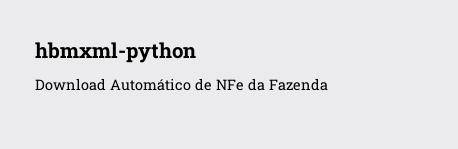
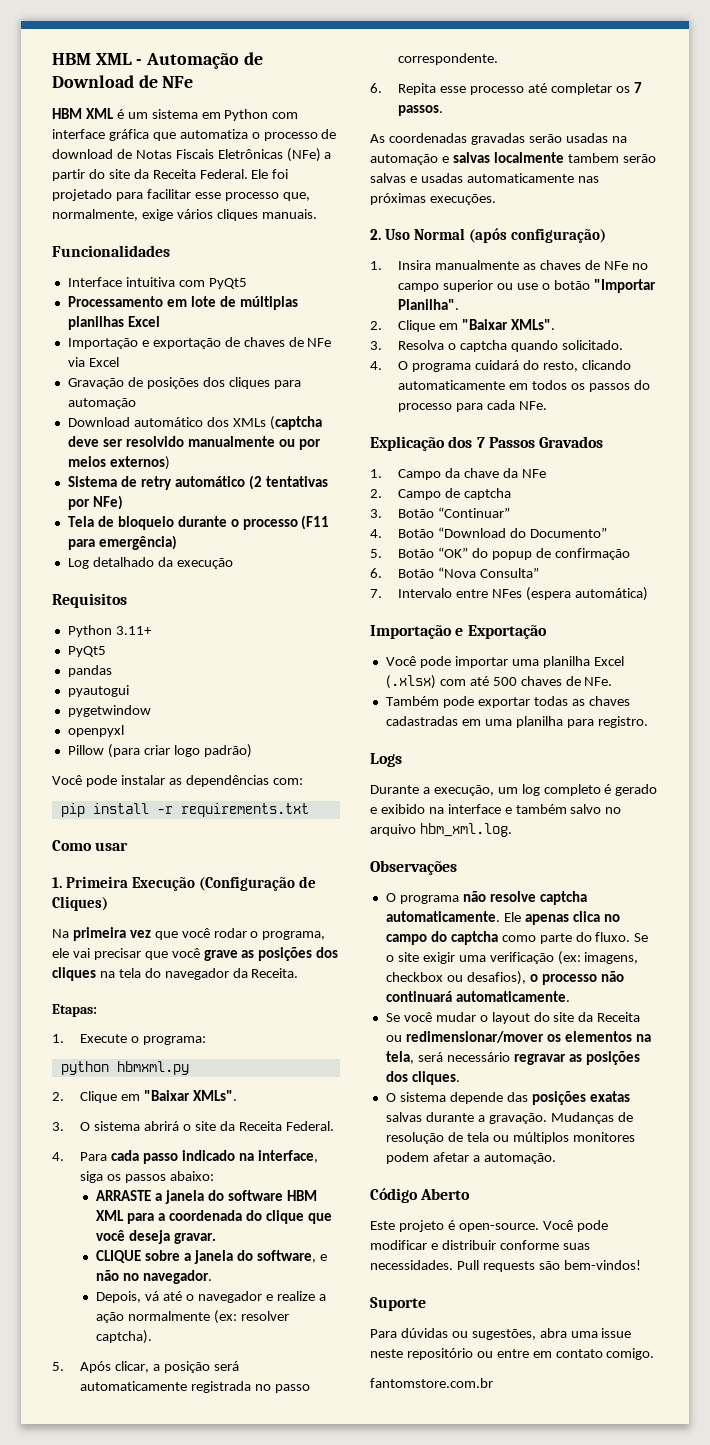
[35,42,196,63] [35,78,328,91] hbmxml-python // Download Automático de NFe da Fazenda -> [52,52,263,69] [52,75,194,88] [52,108,299,121] [52,129,337,141] [52,148,332,162] [52,169,289,181] [52,189,310,201] [52,209,317,221] [52,245,170,257] [67,277,247,289] [67,296,298,310] [67,316,160,330] [67,337,332,349] [67,357,119,367] [67,377,301,389] [67,398,136,409] [67,416,322,430] [67,436,321,450] [67,456,170,470] [67,475,328,490] [67,495,123,510] [67,515,330,530] [67,535,177,550] [67,557,233,569] [52,593,127,608] [67,625,152,637] [67,646,106,657] [67,665,112,677] [67,685,129,697] [67,705,151,717] [67,725,124,737] [67,744,252,758] [52,775,303,787] [60,803,309,817] [52,840,129,851] [52,876,317,891] [52,896,108,911] [52,927,326,941] [52,947,339,961] [52,967,299,981] [52,1004,97,1017] [52,1034,206,1045] [60,1061,189,1075] [52,1090,237,1103] [52,1121,334,1131] [52,1150,318,1164] [80,1171,214,1183] [96,1190,317,1204] [96,1210,332,1224] [96,1230,216,1244] [96,1250,327,1264] [96,1270,212,1284] [96,1291,326,1303] [96,1310,289,1324] [96,1330,153,1344] [52,1361,239,1373] [80,1381,310,1393] [398,53,499,65] [370,82,642,95] [398,105,444,116] [370,133,627,145] [370,152,656,165] [370,173,599,183] [370,193,496,205] [370,228,607,243] [370,260,648,270] [398,279,656,293] [398,299,460,310] [370,319,555,332] [370,340,623,352] [370,360,631,372] [398,380,650,392] [398,400,547,412] [370,436,604,451] [370,468,546,480] [370,488,511,500] [370,507,511,518] [370,527,607,538] [370,547,630,560] [370,567,539,578] [370,587,648,601] [370,625,547,639] [385,656,624,668] [385,675,613,689] [385,696,630,708] [385,716,648,728] [370,753,402,767] [370,784,658,796] [370,804,622,814] [370,823,512,837] [370,860,457,875] [385,891,587,905] [385,911,620,925] [385,931,649,945] [385,951,639,965] [385,971,624,985] [385,991,570,1002] [385,1012,641,1024] [385,1031,651,1043] [385,1051,640,1065] [385,1071,460,1085] [385,1091,630,1105] [385,1112,633,1124] [385,1132,635,1144] [385,1152,556,1164] [370,1188,471,1203] [370,1220,608,1232] [370,1240,590,1250] [370,1260,641,1272] [370,1297,426,1311] [370,1328,632,1340] [370,1348,655,1360] [370,1378,493,1388] HBM XML - Automação de Download de NFe // HBM XML é um sistema em Python com interface gráfica que automatiza o processo de download de Notas Fiscais Eletrônicas (NFe) a partir do site da Receita Federal. Ele foi projetado para facilitar esse processo que, normalmente, exige vários cliques manuais. // Funcionalidades // Interface intuitiva com PyQt5 // Processamento em lote de múltiplas planilhas Excel // Importação e exportação de chaves de NFe via Excel // Gravação de posições dos cliques para automação // Download automático dos XMLs (captcha deve ser resolvido manualmente ou por meios externos) // Sistema de retry automático (2 tentativas por NFe) // Tela de bloqueio durante o processo (F11 para emergência) // Log detalhado da execução // Requisitos // Python 3.11+ // PyQt5 // pandas // pyautogui // pygetwindow // openpyxl // Pillow (para criar logo padrão) // Você pode instalar as dependências com: // pip install -r requirements.txt // Como usar // 1. Primeira Execução (Configuração de Cliques) // Na primeira vez que você rodar o programa, ele vai precisar que você grave as posições dos cliques na tela do navegador da Receita. // Etapas: // 1. Execute o programa: // python hbmxml.py // 2. Clique em "Baixar XMLs". // 3. O sistema abrirá o site da Receita Federal. // 4. Para cada passo indicado na interface, siga os passos abaixo: // ARRASTE a janela do software HBM XML para a coordenada do clique que você deseja gravar. // CLIQUE sobre a janela do software, e não no navegador. // Depois, vá até o navegador e realize a ação normalmente (ex: resolver captcha). // 5. Após clicar, a posição será automaticamente registrada no passo correspondente. // 6. Repita esse processo até completar os 7 passos. // As coordenadas gravadas serão usadas na automação e salvas localmente tambem serão salvas e usadas automaticamente nas próximas execuções. // 2. Uso Normal (após configuração) // 1. Insira manualmente as chaves de NFe no campo superior ou use o botão "Importar Planilha". // 2. Clique em "Baixar XMLs". // 3. Resolva o captcha quando solicitado. // 4. O programa cuidará do resto, clicando automaticamente em todos os passos do processo para cada NFe. // Explicação dos 7 Passos Gravados // 1. Campo da chave da NFe // 2. Campo de captcha // 3. Botão “Continuar” // 4. Botão “Download do Documento” // 5. Botão “OK” do popup de confirmação // 6. Botão “Nova Consulta” // 7. Intervalo entre NFes (espera automática) // Importação e Exportação // Você pode importar uma planilha Excel (.xlsx) com até 500 chaves de NFe. // Também pode exportar todas as chaves cadastradas em uma planilha para registro. // Logs // Durante a execução, um log completo é gerado e exibido na interface e também salvo no arquivo hbm_xml.log. // Observações // O programa não resolve captcha automaticamente. Ele apenas clica no campo do captcha como parte do fluxo. Se o site exigir uma verificação (ex: imagens, checkbox ou desafios), o processo não continuará automaticamente. // Se você mudar o layout do site da Receita ou redimensionar/mover os elementos na tela, será necessário regravar as posições dos cliques. // O sistema depende das posições exatas salvas durante a gravação. Mudanças de resolução de tela ou múltiplos monitores podem afetar a automação. // Código Aberto // Este projeto é open-source. Você pode modificar e distribuir conforme suas necessidades. Pull requests são bem-vindos! // Suporte // Para dúvidas ou sugestões, abra uma issue neste repositório ou entre em contato comigo. // fantomstore.com.br

